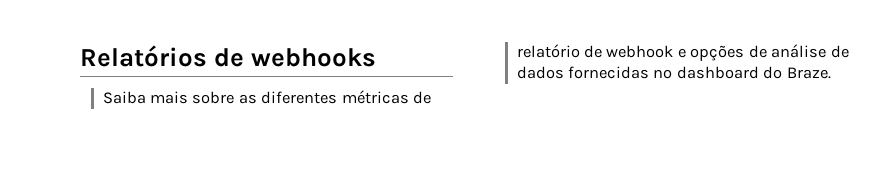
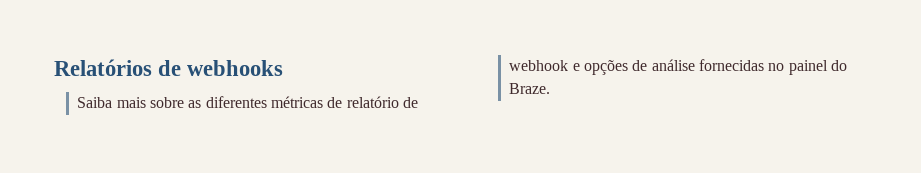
[830,45,849,58] [516,66,564,79] de dados -> (695, 65) none
[676,66,759,79] dashboard -> [788,60,828,75] painel

